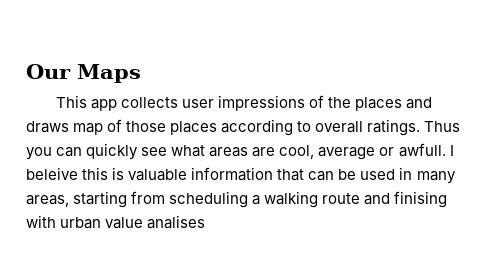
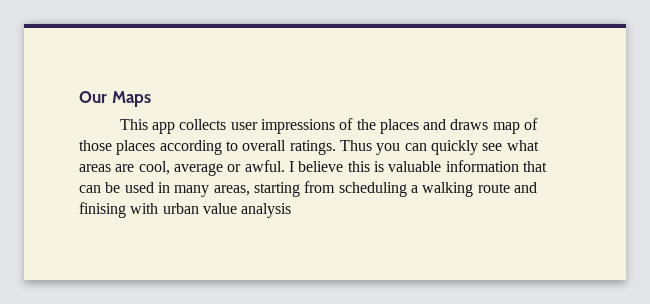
[398,143,454,157] [26,167,78,180] awfull. I beleive -> [244,160,344,172] awful. I believe
[147,215,206,229] analises -> [241,203,292,218] analysis

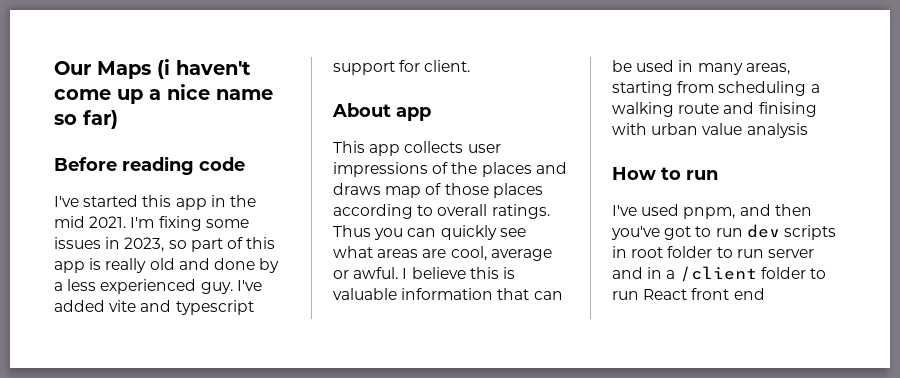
(151, 99) none -> [157,59,251,79] [54,84,273,104] [54,110,118,129] [54,156,245,175] [54,195,256,210] [54,216,249,231] [54,237,276,252] [54,258,280,273] [54,279,262,294] [54,300,254,315] [333,60,471,75] [332,103,431,121] (i haven't come up a nice name so far) // Before reading code // I've started this app in the mid 2021. I'm fixing some issues in 2023, so part of this app is really old and done by a less experienced guy. I've added vite and typescript support for client. // About app
(292, 210) none -> [612,167,718,180] [612,204,812,219] [611,224,836,240] [612,246,814,258] [612,266,826,282] [612,288,765,300] // How to run // I've used pnpm, and then you've got to run dev scripts in root folder to run server and in a /client folder to run React front end

